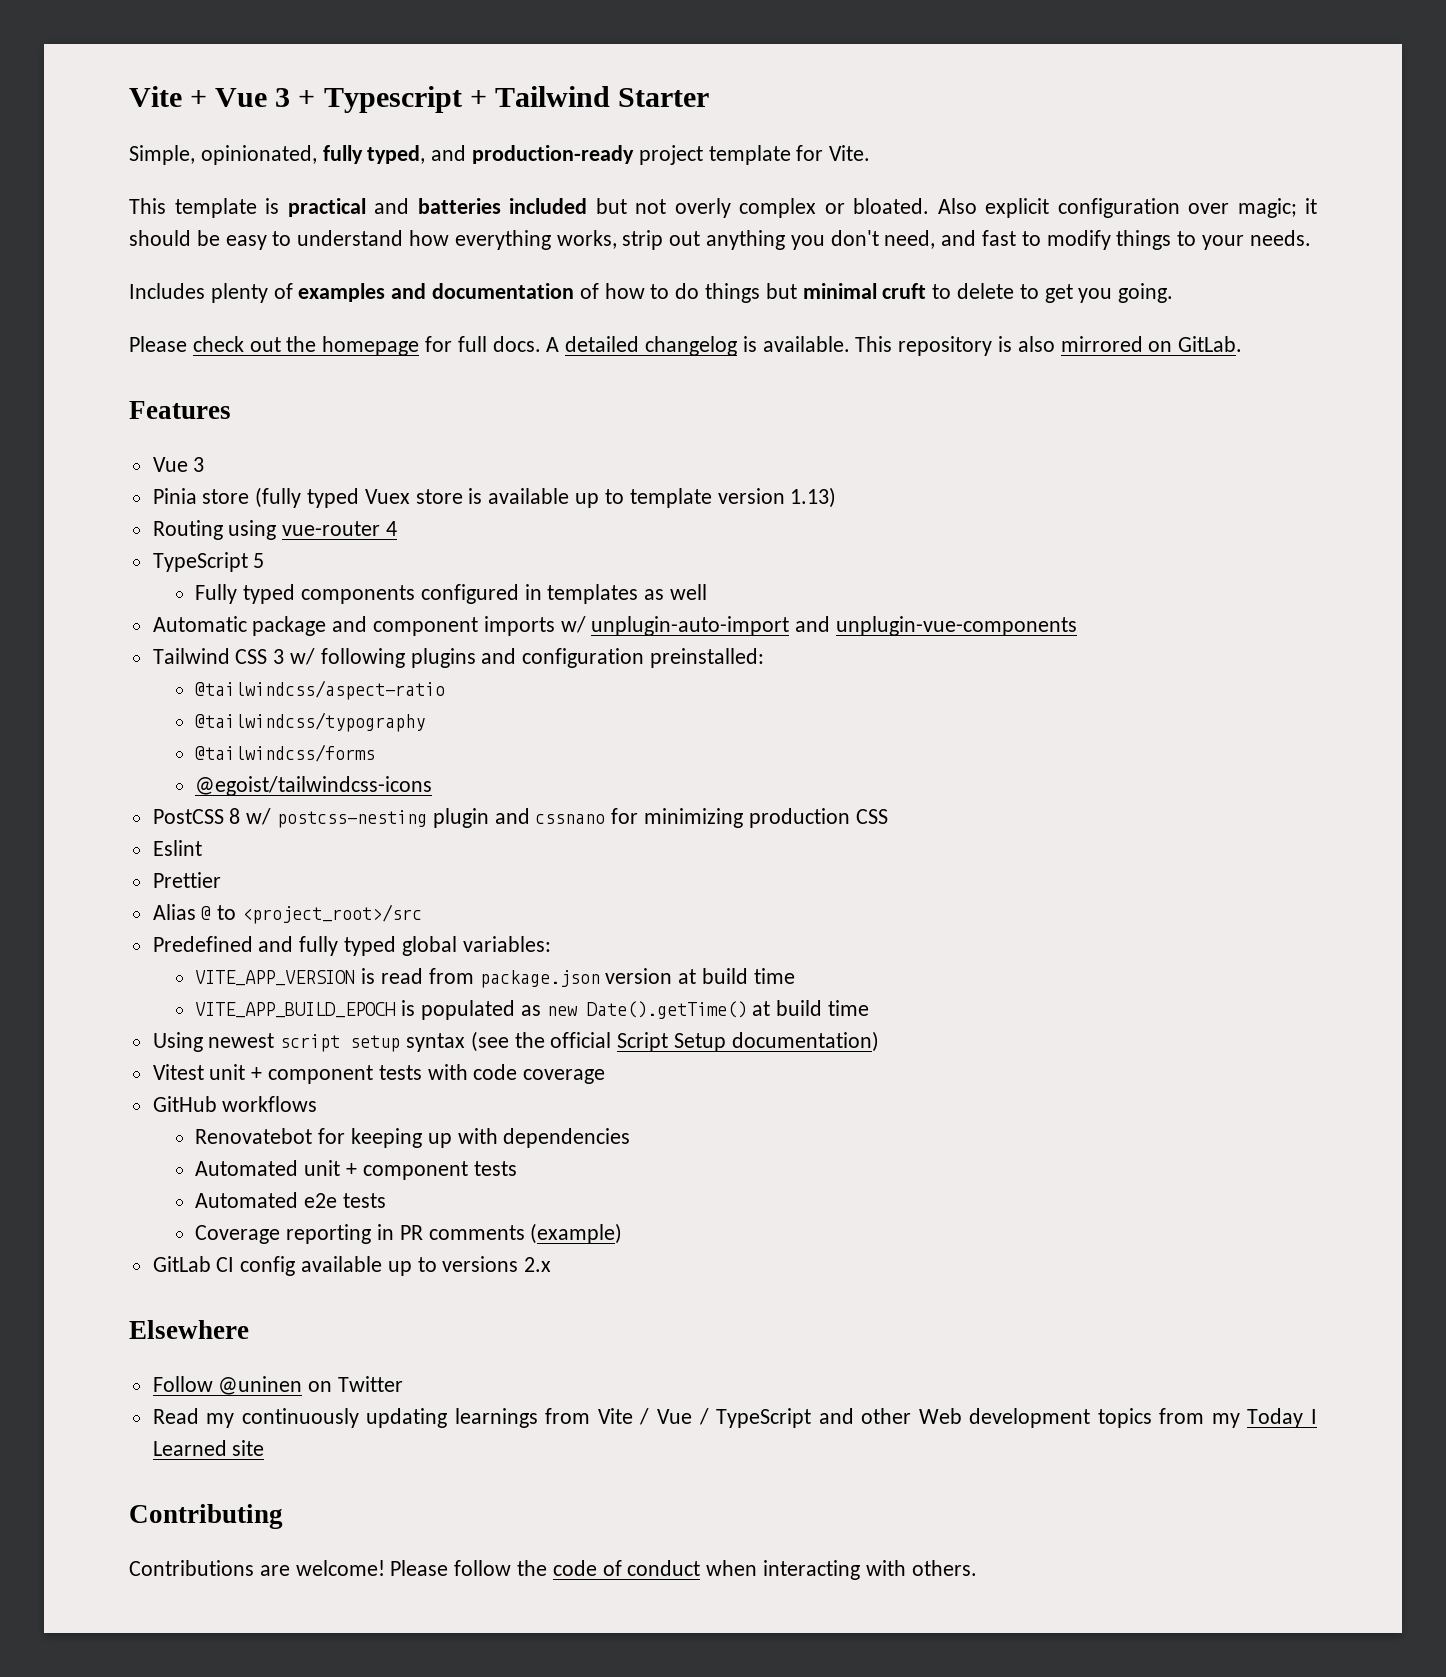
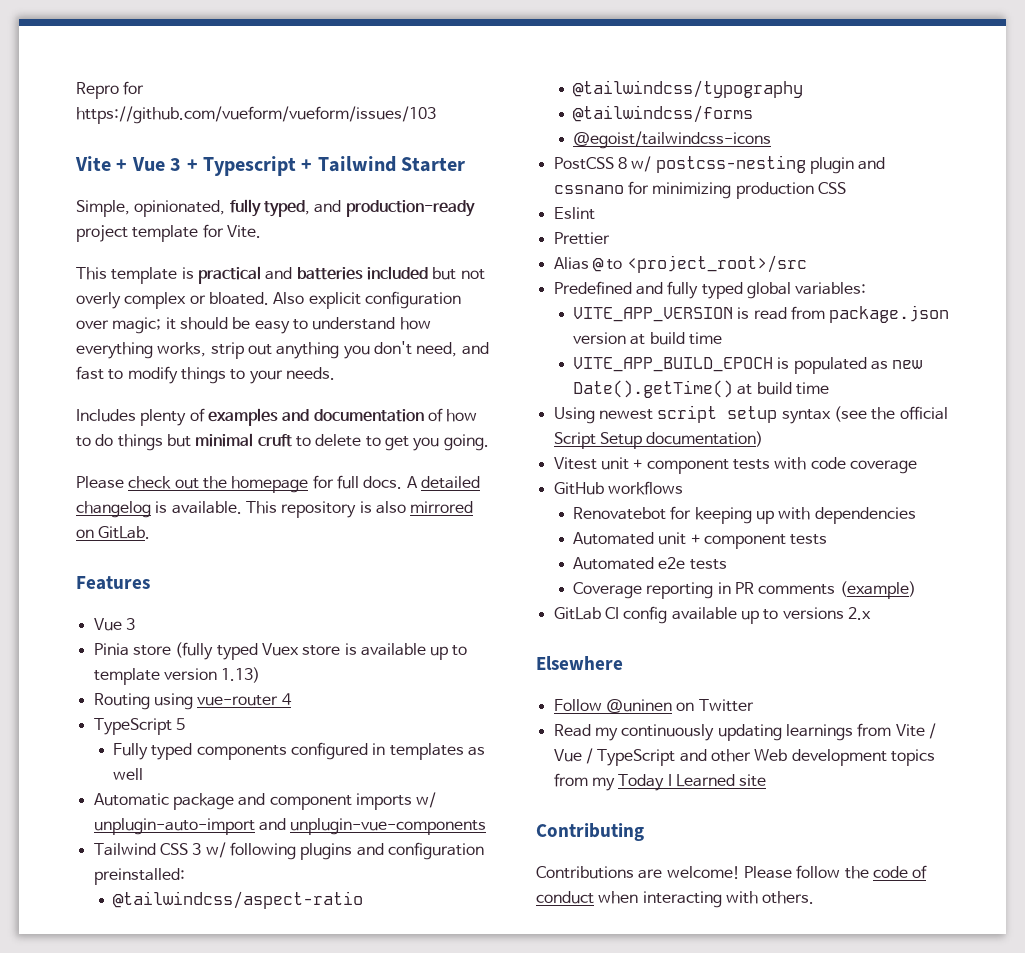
(129, 96) none -> [76,81,145,99] [76,106,436,124] Repro for https://github.com/vueform/vueform/issues/103 //

